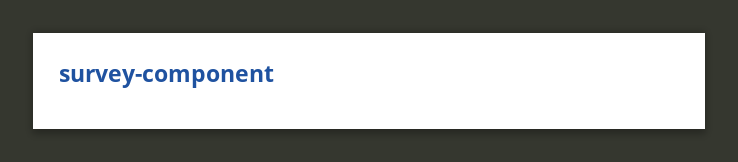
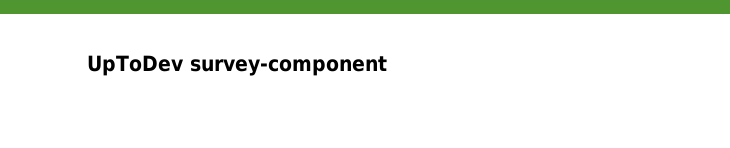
(59, 77) none -> [87,55,184,76] UpToDev

